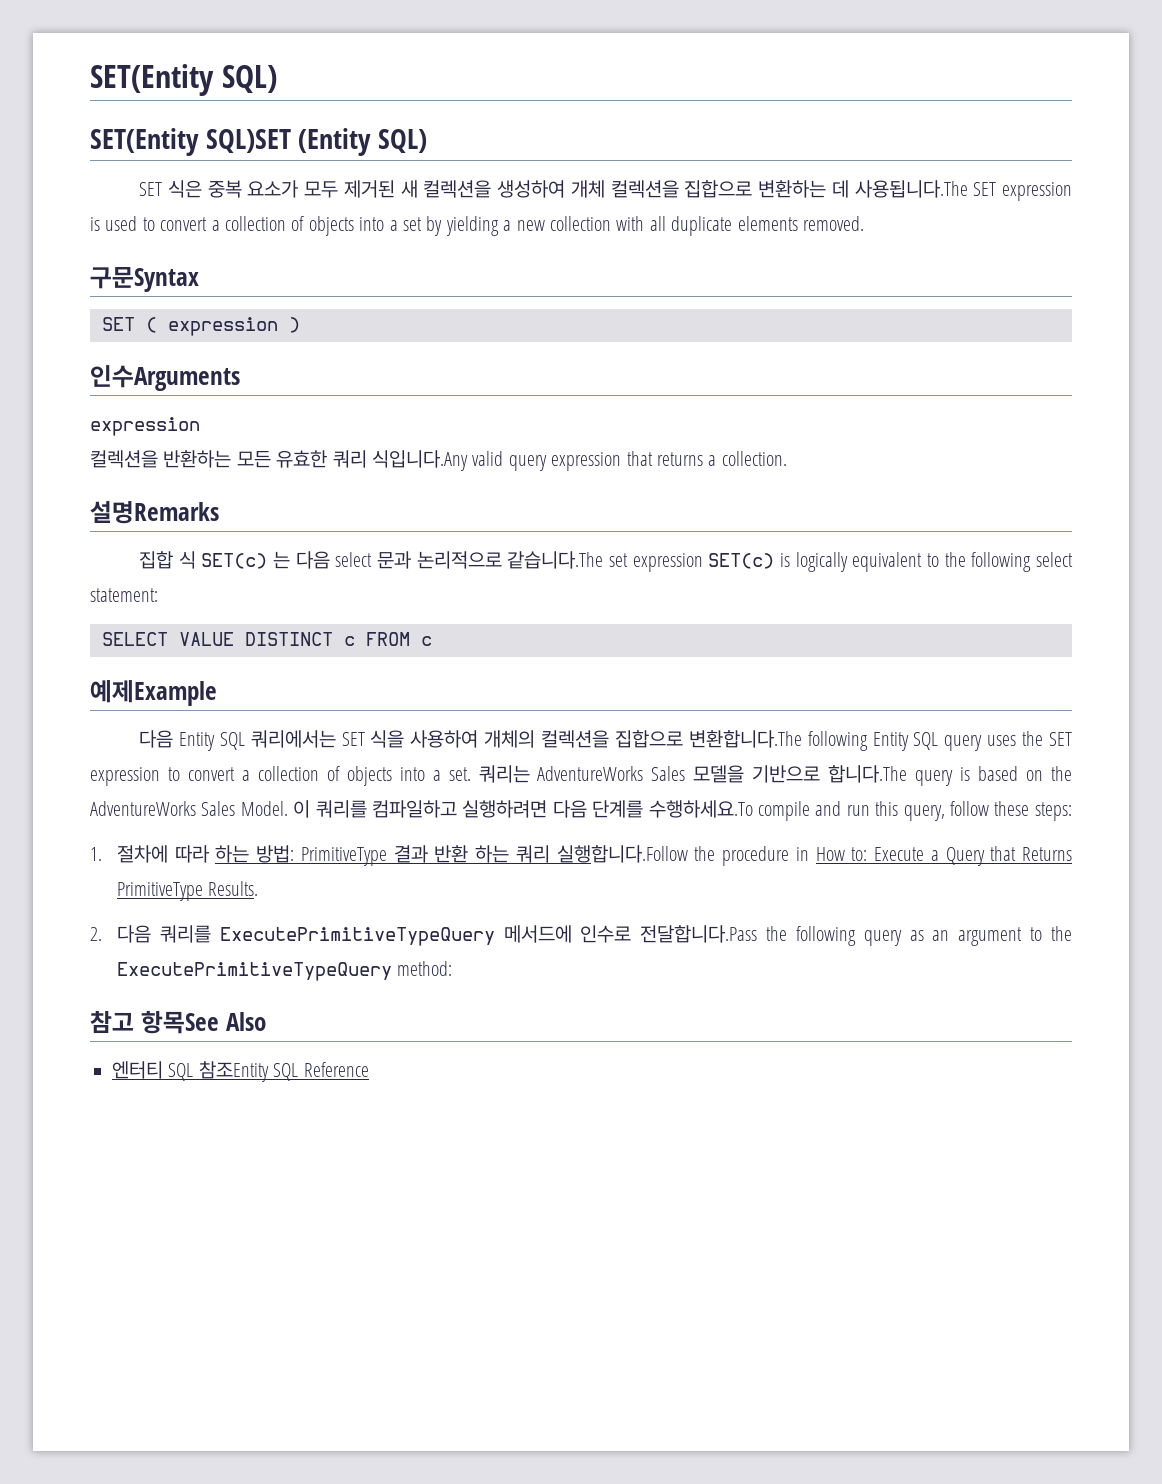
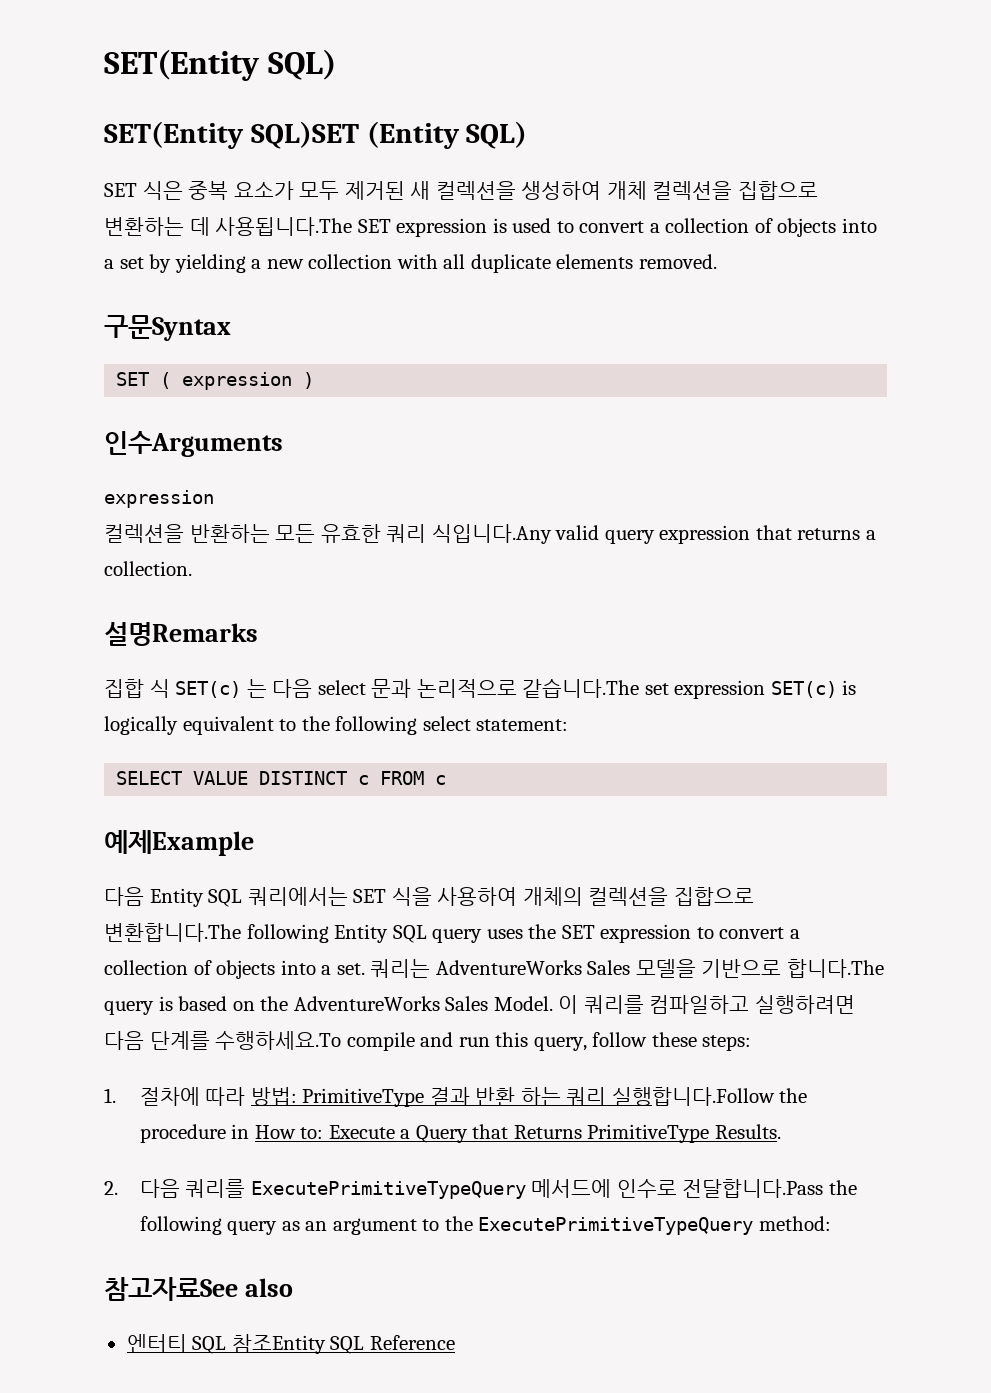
[215,845,250,863] 하는 -> (246, 1096) none
[90,1010,266,1034] 참고 항목See Also -> [104,1277,293,1301] 참고자료See also

